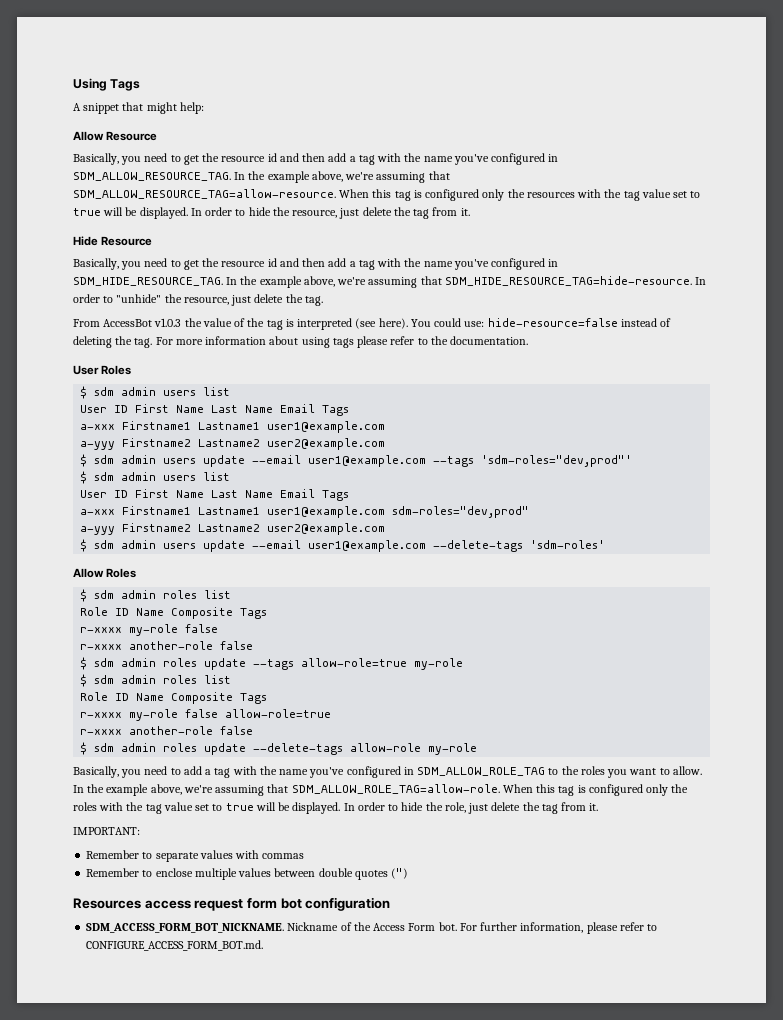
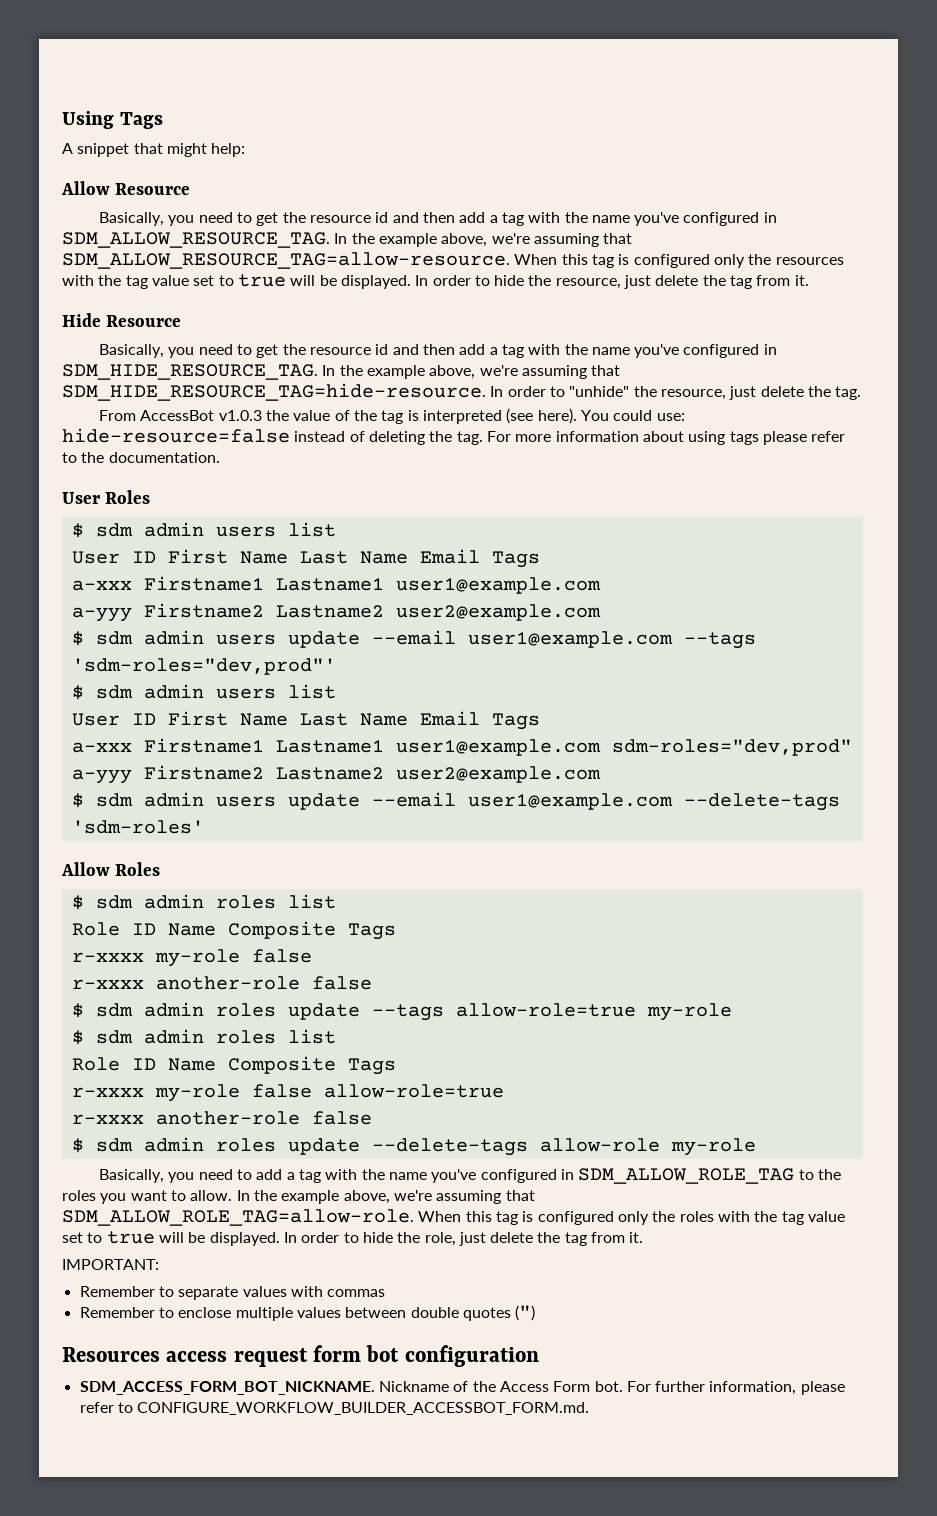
[86,940,264,951] CONFIGURE_ACCESS_FORM_BOT.md. -> [137,1402,590,1415] CONFIGURE_WORKFLOW_BUILDER_ACCESSBOT_FORM.md.

